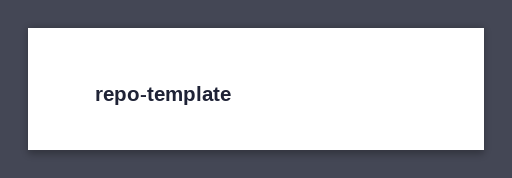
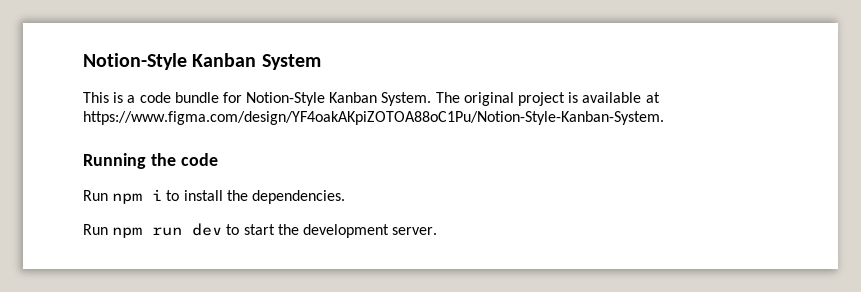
[95,86,231,105] repo-template -> [83,53,321,70] [83,92,660,106] [83,111,664,125] [83,153,218,169] [83,189,345,204] [83,223,438,238] Notion-Style Kanban System // This is a code bundle for Notion-Style Kanban System. The original project is available at https://www.figma.com/design/YF4oakAKpiZOTOA88oC1Pu/Notion-Style-Kanban-System. // Running the code // Run npm i to install the dependencies. // Run npm run dev to start the development server.

